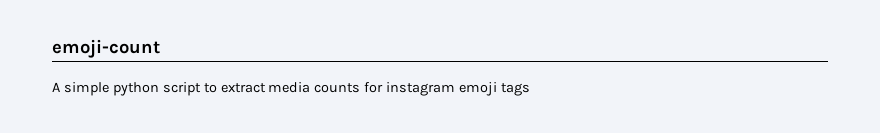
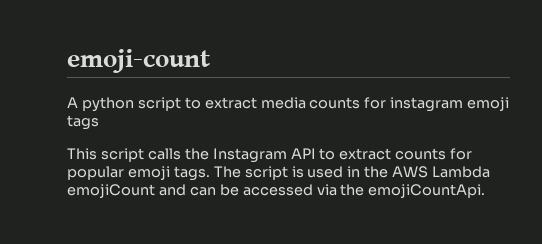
[63,82,109,96] simple -> (78, 102) none
(531, 89) none -> [67,148,473,163] [67,166,491,181] [67,184,486,198] // This script calls the Instagram API to extract counts for popular emoji tags. The script is used in the AWS Lambda emojiCount and can be accessed via the emojiCountApi.

